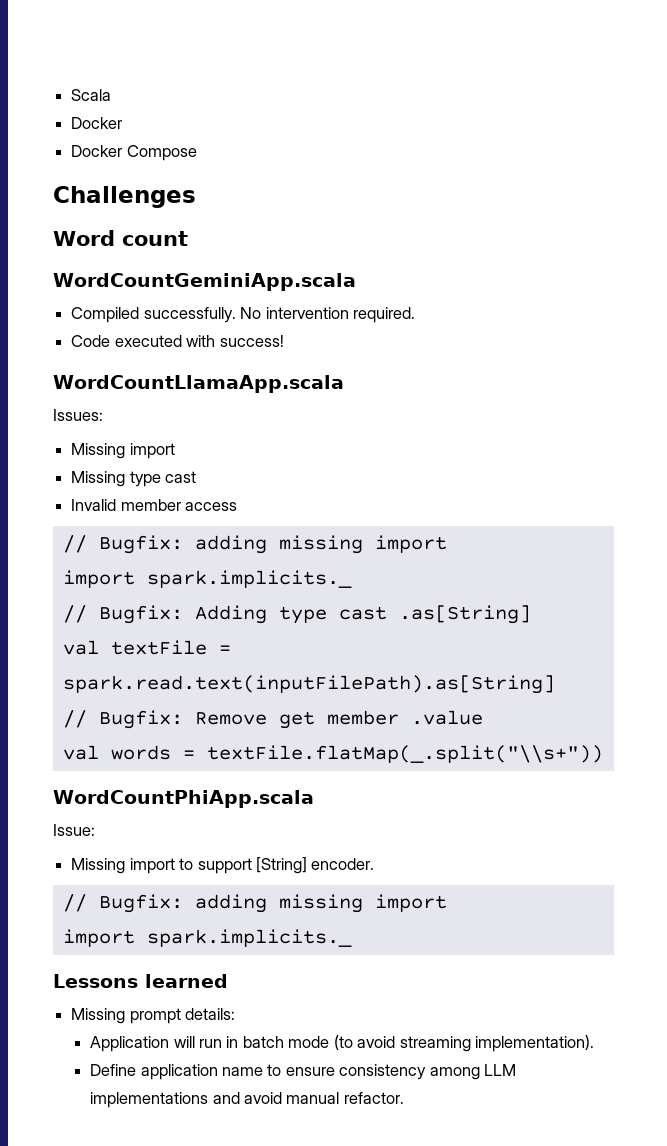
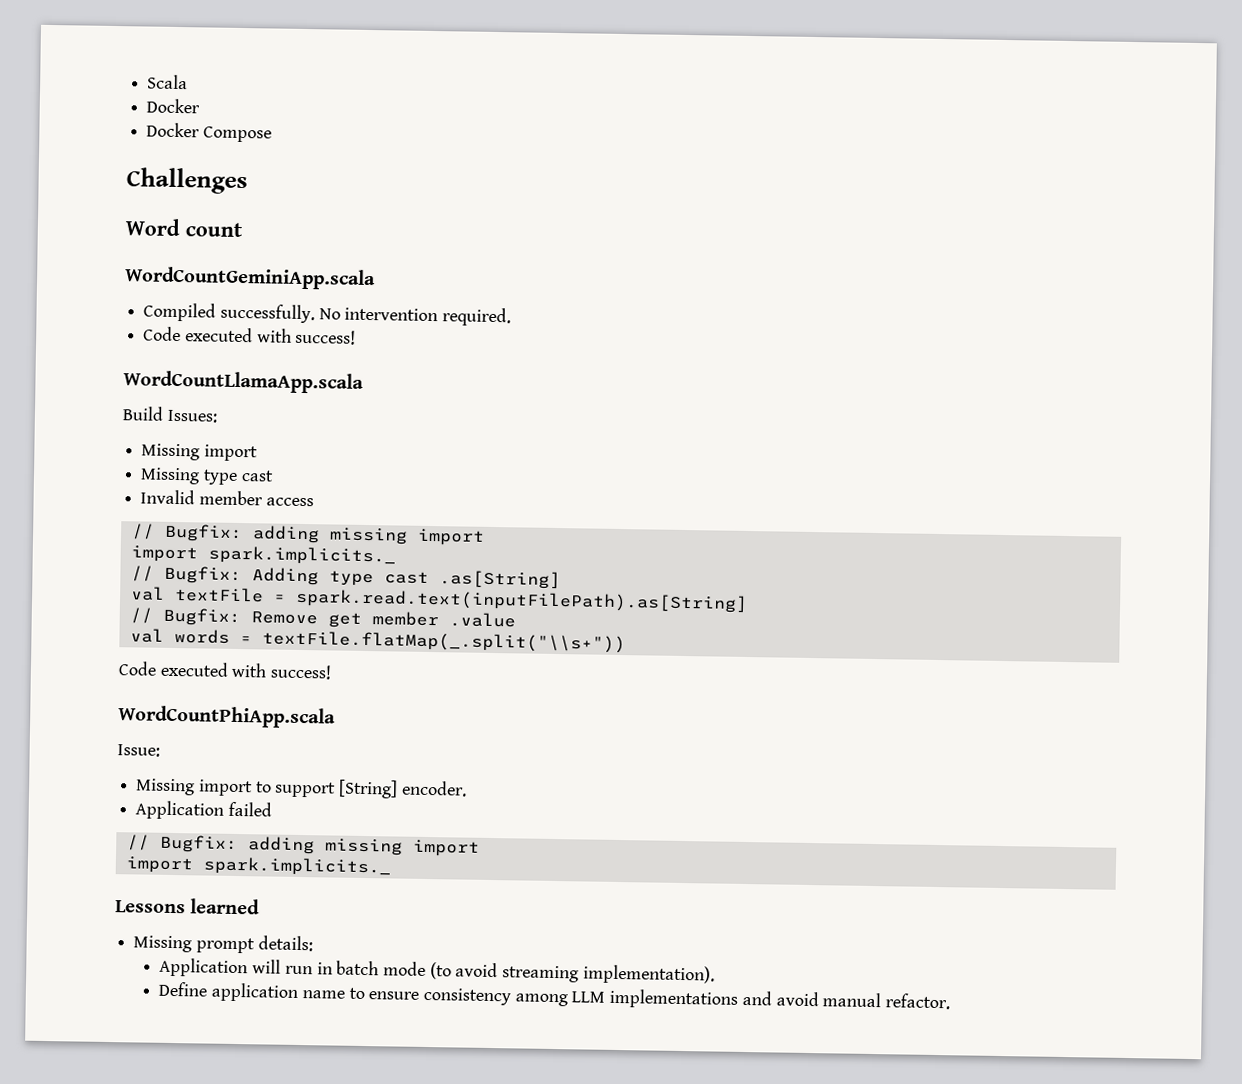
(344, 384) none -> [122,406,164,421] Build
(603, 754) none -> [118,661,333,680] // Code executed with success!
(375, 864) none -> [135,800,272,820] // Application failed

